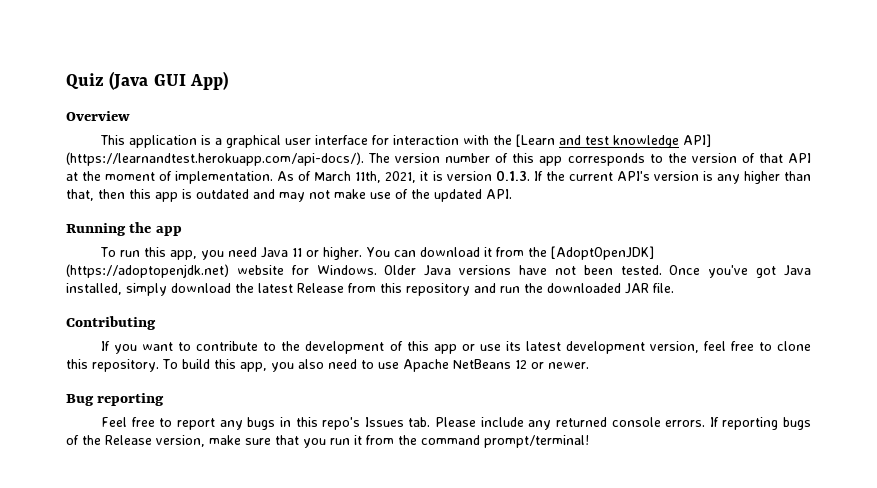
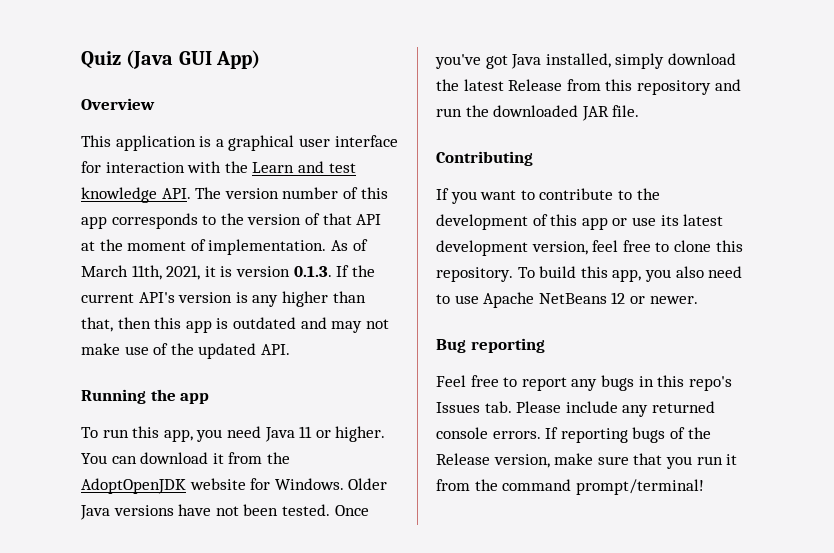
[516,134,556,147] [Learn -> [252,162,295,173] Learn
[683,134,712,147] [66,152,364,166] API] (https://learnandtest.herokuapp.com/api-docs/). -> [161,188,191,199] API.
[551,246,655,260] [66,264,229,278] [AdoptOpenJDK] (https://adoptopenjdk.net) -> [81,478,186,494] AdoptOpenJDK

